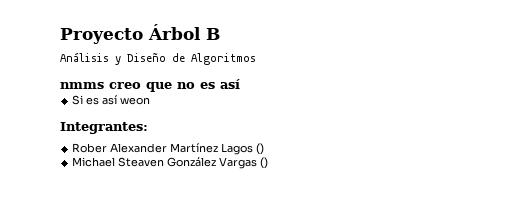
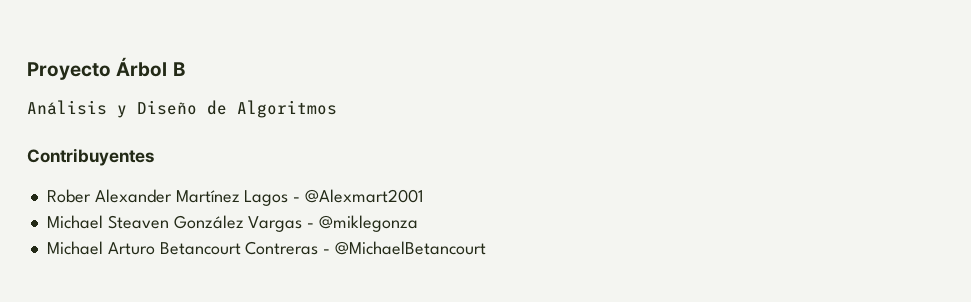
[60,79,240,92] [72,95,151,105] [60,122,148,134] nmms creo que no es así // Si es así weon // Integrantes: -> [27,148,154,166] Contribuyentes
[256,143,265,155] () -> [293,189,424,203] - @Alexmart2001
[260,157,269,169] () -> [307,215,419,232] [46,241,487,255] - @miklegonza // Michael Arturo Betancourt Contreras - @MichaelBetancourt

